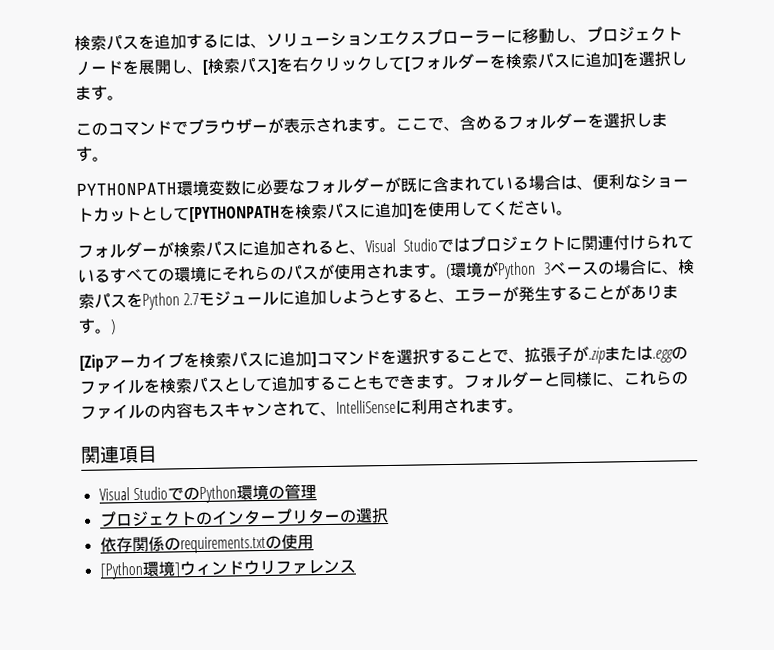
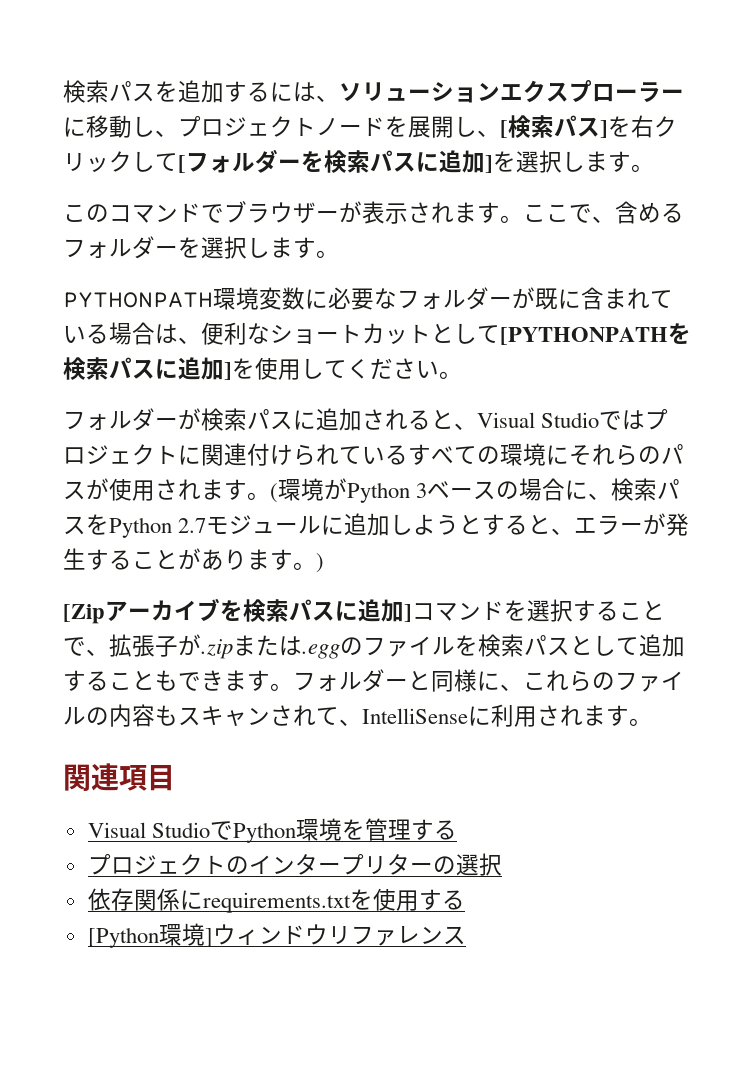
[182,486,200,501] の -> (233, 830) none
[267,485,285,499] の -> [341,819,365,840] を
(317, 491) none -> [410,819,457,840] する
[163,534,314,554] のrequirements.txtの使用 -> [179,888,465,913] にrequirements.txtを使用する

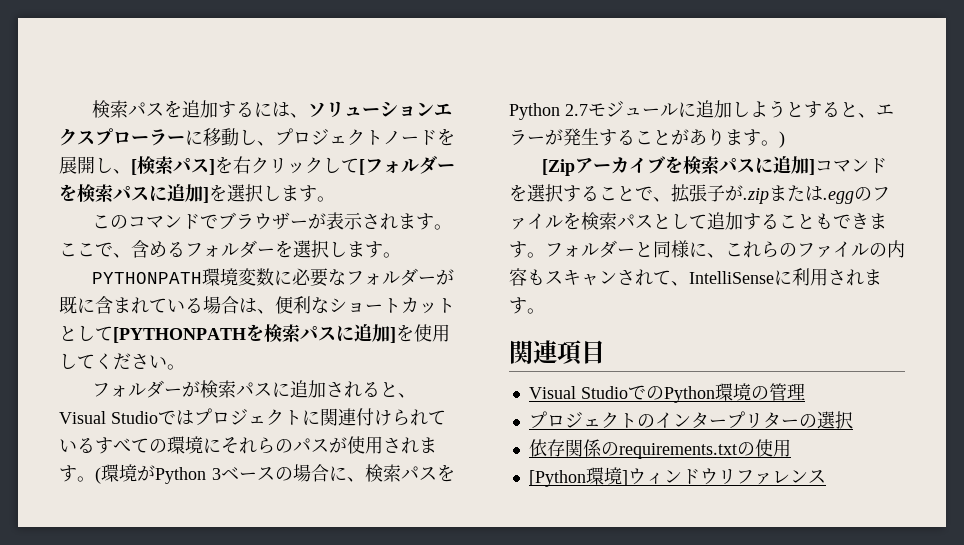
(233, 830) none -> [645,386,664,400] の
[341,819,365,840] を -> [750,386,769,400] の
[410,819,457,840] する -> (805, 391) none
[179,888,465,913] にrequirements.txtを使用する -> [600,439,791,459] のrequirements.txtの使用

